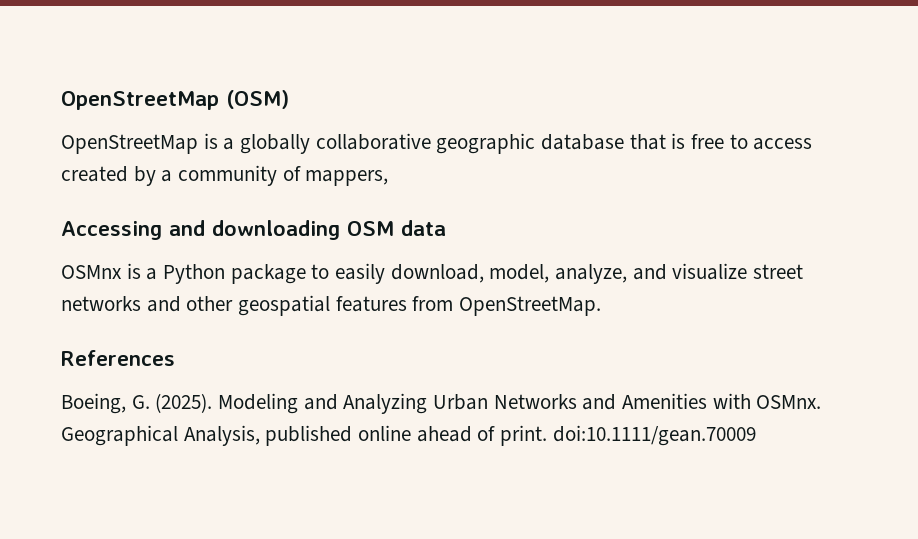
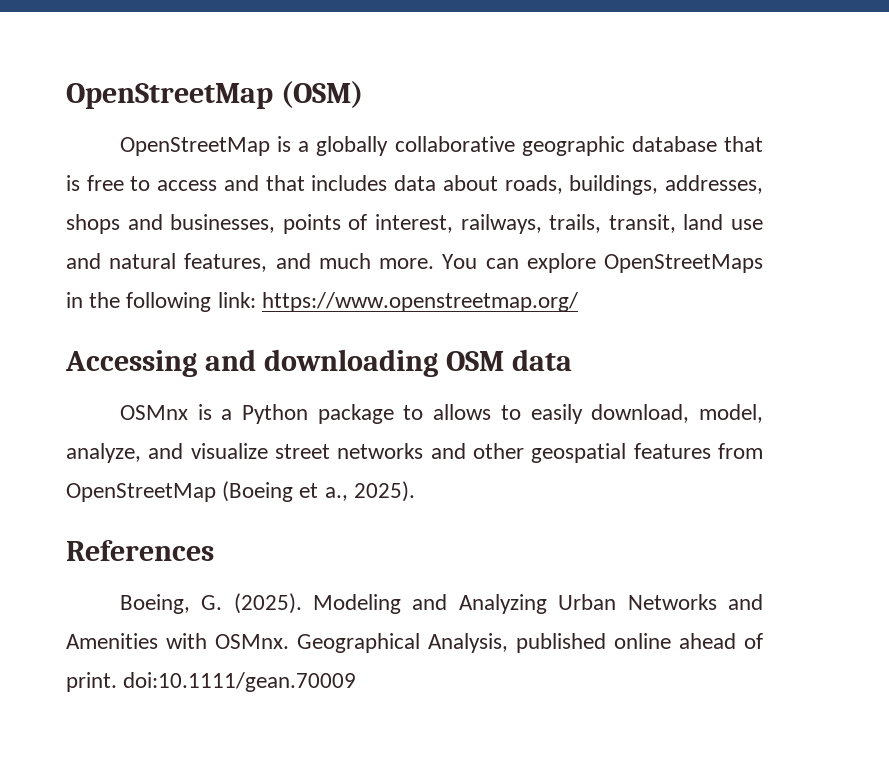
[61,165,389,186] created by a community of mappers, -> [223,175,763,195] [66,214,764,234] [66,253,763,273] [66,292,578,312] and that includes data about roads, buildings, addresses, shops and businesses, points of interest, railways, trails, transit, land use and natural features, and much more. You can explore OpenStreetMaps in the following link: https://www.openstreetmap.org/
(330, 271) none -> [433,404,521,420] allows to
[459,296,602,316] OpenStreetMap. -> [66,481,415,502] OpenStreetMap (Boeing et a., 2025).

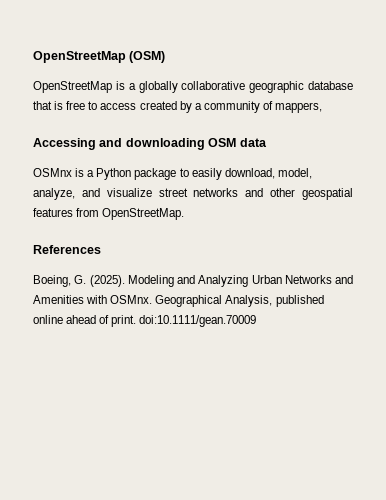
[223,175,763,195] [66,214,764,234] [66,253,763,273] [66,292,578,312] and that includes data about roads, buildings, addresses, shops and businesses, points of interest, railways, trails, transit, land use and natural features, and much more. You can explore OpenStreetMaps in the following link: https://www.openstreetmap.org/ -> [139,101,323,113] created by a community of mappers,
[433,404,521,420] allows to -> (189, 172) none
[66,481,415,502] OpenStreetMap (Boeing et a., 2025). -> [102,208,185,220] OpenStreetMap.

